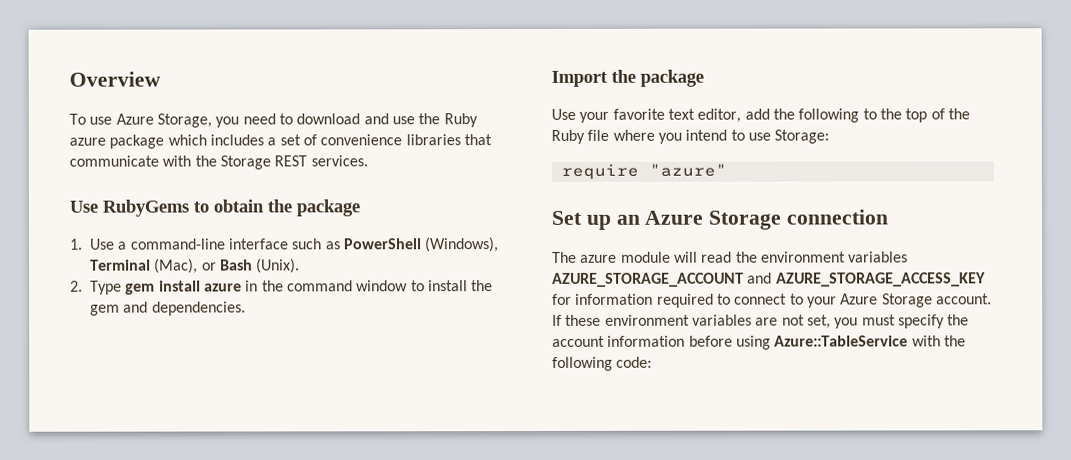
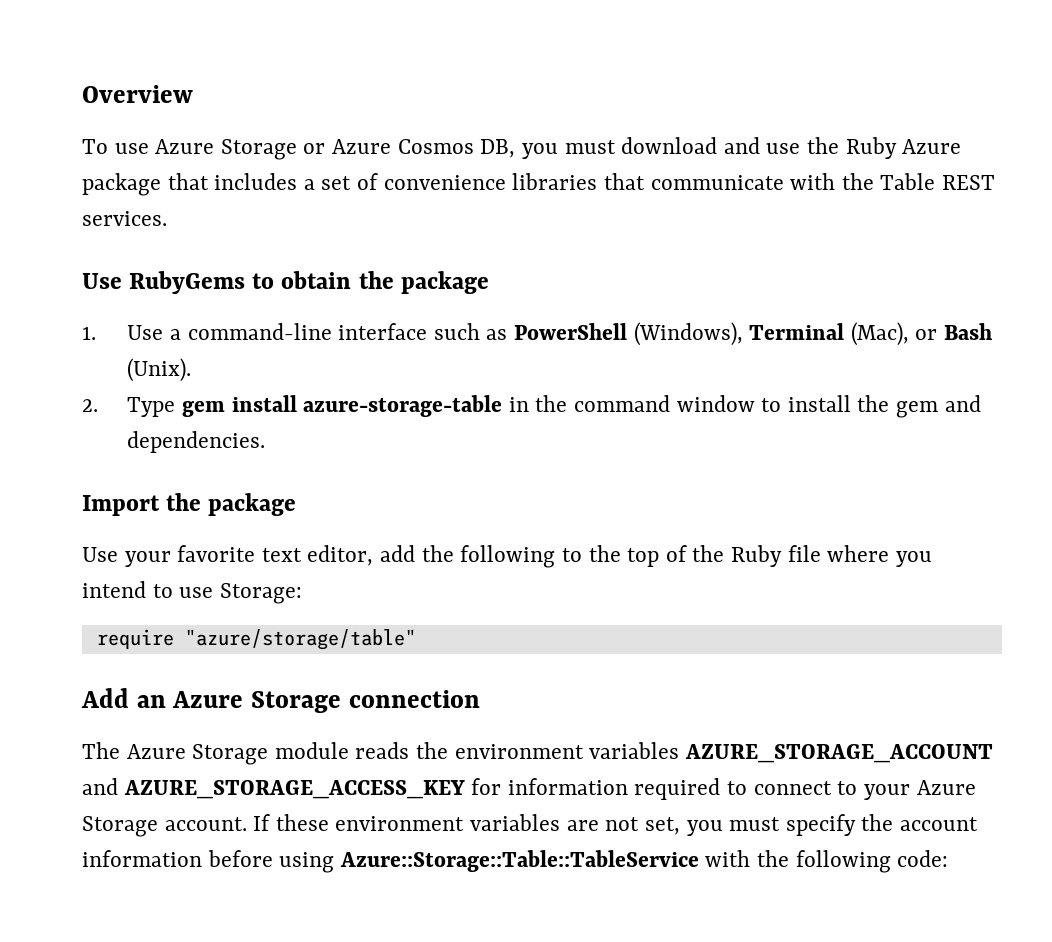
[156,113,293,128] Storage, you need to -> [220,139,616,160] Storage or Azure Cosmos DB, you must
[69,134,207,149] azure package which -> [902,139,962,154] [82,173,209,196] Azure package that
[219,155,271,170] Storage -> [880,173,936,190] Table
[203,283,242,292] azure -> [303,395,503,417] azure-storage-table
[648,163,727,177] [551,210,611,230] "azure" // Set up -> [184,629,416,650] [81,688,129,708] "azure/storage/table" // Add
[580,251,733,263] azure module will read -> [126,742,410,765] Azure Storage module reads
[774,335,909,347] Azure::TableService -> [339,850,699,872] Azure::Storage::Table::TableService

